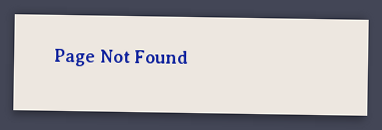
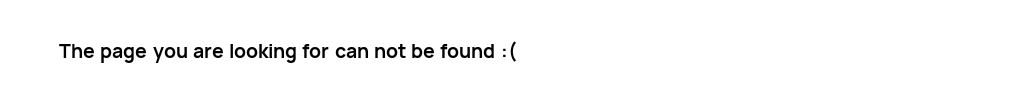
[53,48,190,67] Page Not Found -> [59,41,517,63] The page you are looking for can not be found :(

